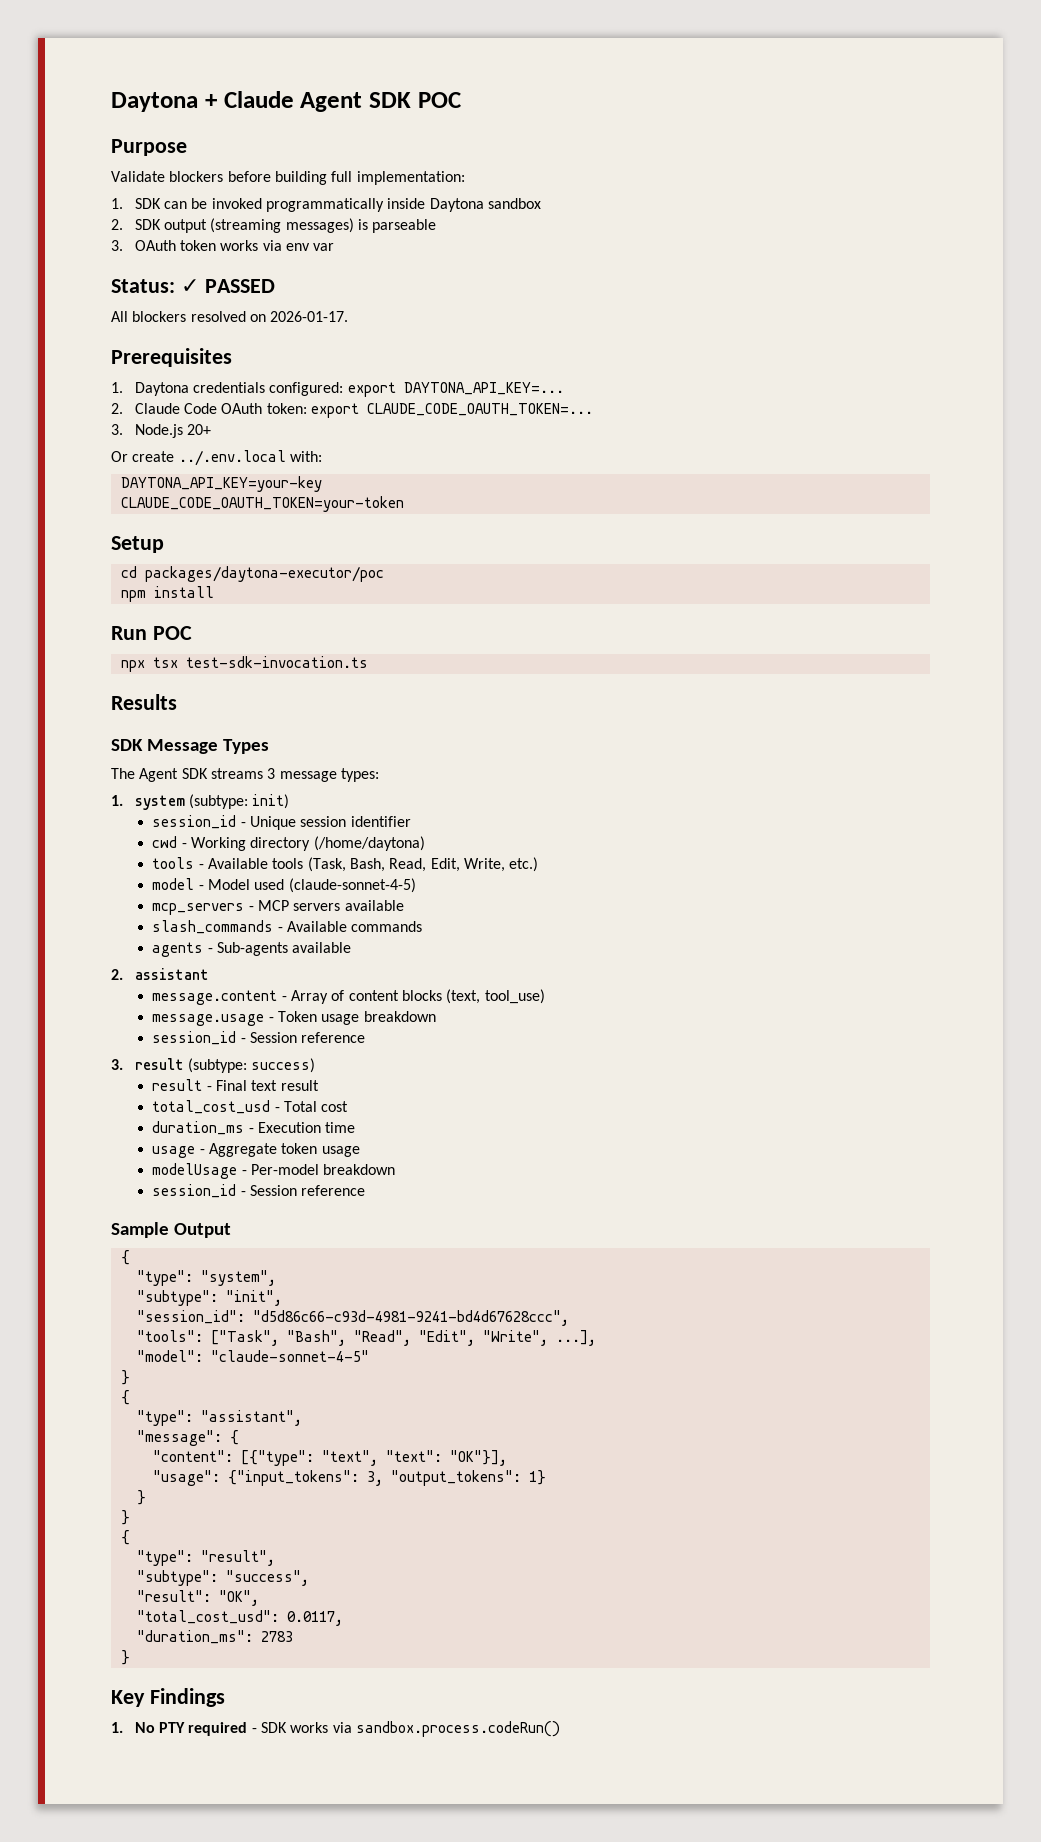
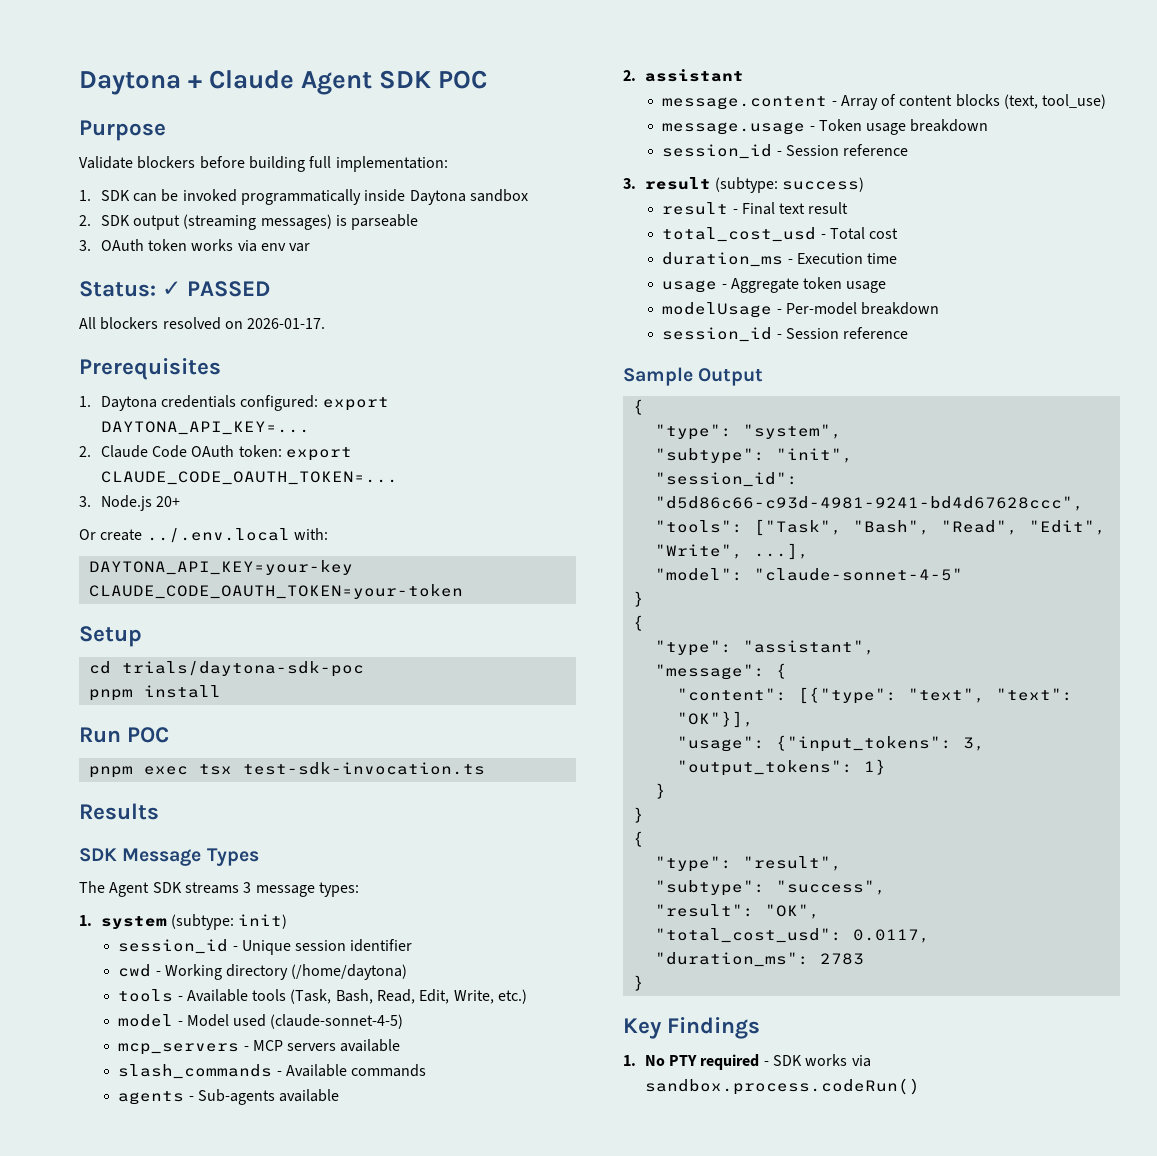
[144,566,384,582] [120,590,146,602] packages/daytona-executor/poc // npm -> [121,661,364,677] [88,689,133,701] trials/daytona-sdk-poc // pnpm
[120,660,145,672] npx -> [88,766,188,778] pnpm exec

